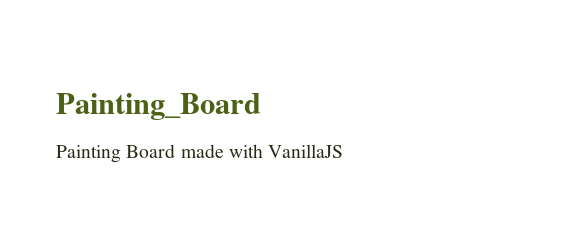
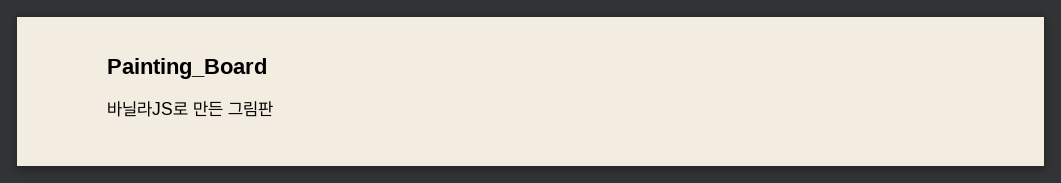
[56,144,344,163] Painting Board made with VanillaJS -> [107,101,273,117] 바닐라JS로 만든 그림판

